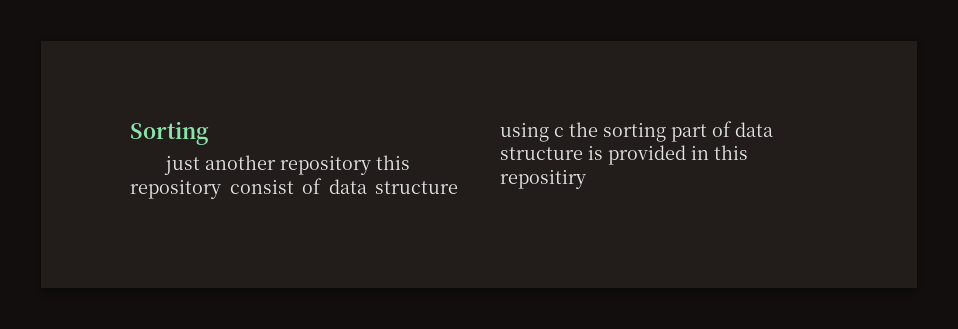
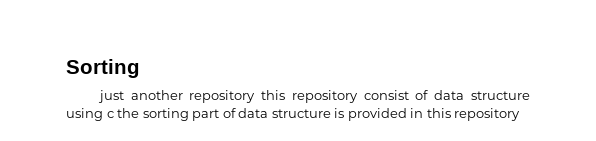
[500,169,586,189] repositiry -> [454,108,521,121] repository

